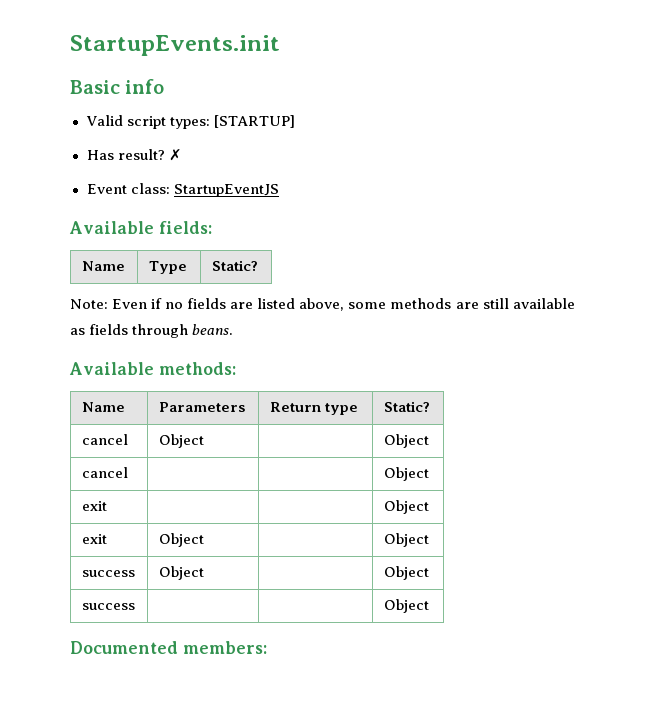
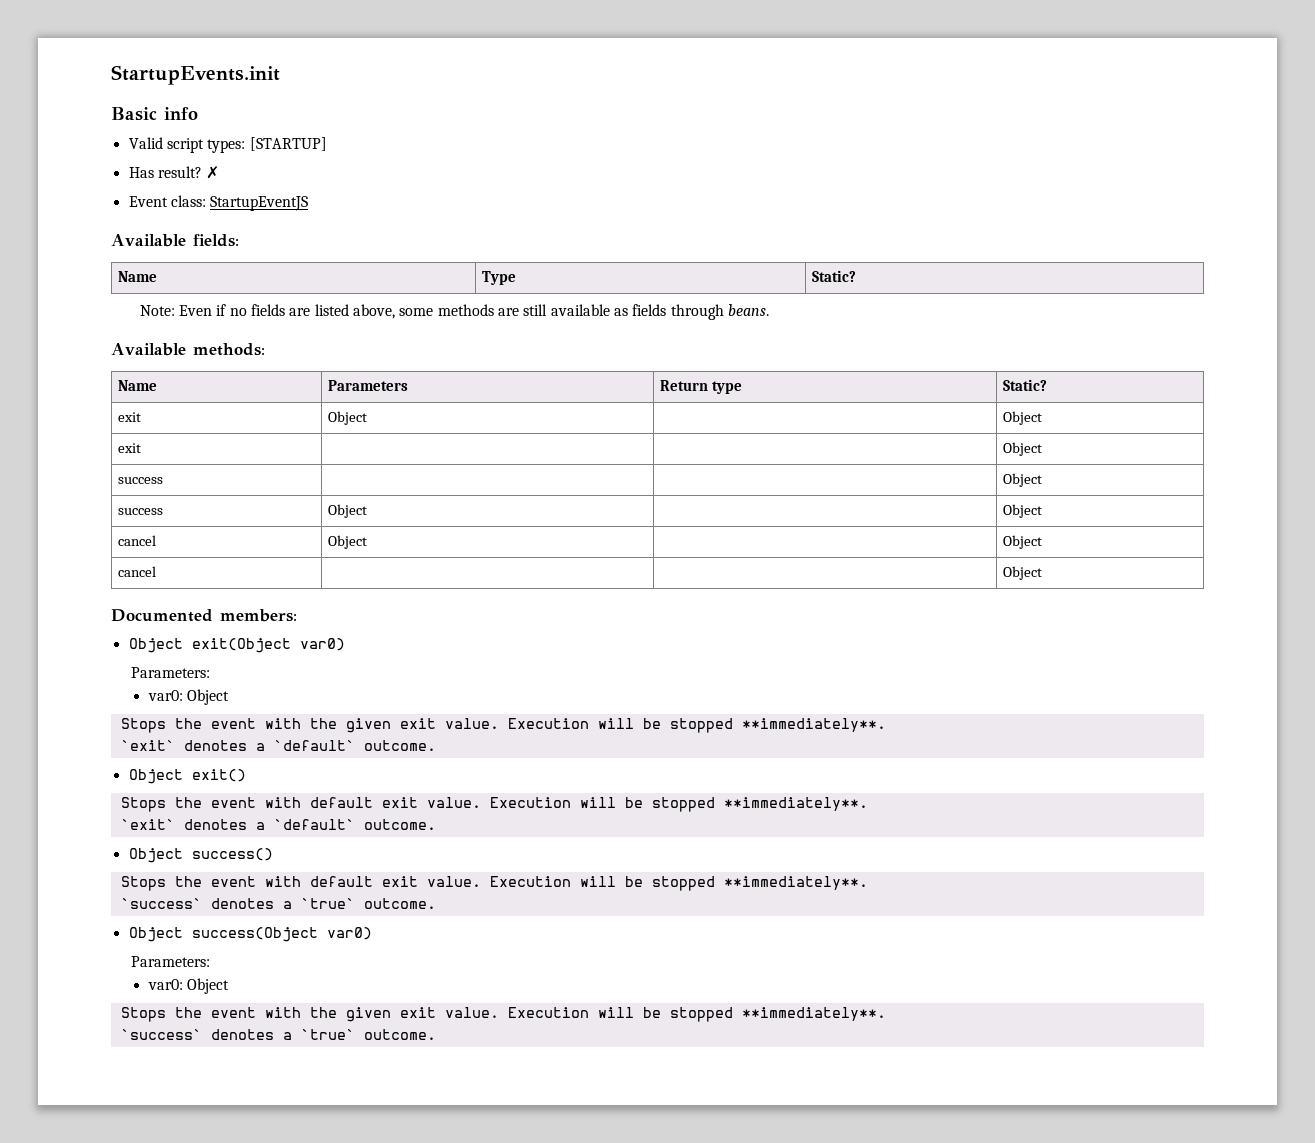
(430, 406) none -> [118,412,142,422] [328,411,368,425] [1003,411,1043,425] [118,443,142,453] [1003,442,1043,456] [118,477,164,484] [1003,473,1043,487] [118,508,164,515] [328,504,368,518] [1003,504,1043,518] // exit | Object | | Object // exit | | | Object // success | | | Object // success | Object | | Object
[81,501,107,511] [383,500,429,514] [81,534,107,544] [158,533,204,547] [383,533,429,547] [81,570,135,577] [158,566,204,580] [383,566,429,580] [81,603,135,610] [383,599,429,613] [70,641,267,654] // exit | | | Object // exit | Object | | Object // success | Object | | Object // success | | | Object // Documented members: -> [111,609,297,622] [128,638,345,653] [131,667,211,678] [147,689,230,705] [120,718,886,733] [120,740,436,751] [128,769,246,784] [120,797,868,812] [120,819,436,830] [128,848,273,863] [120,876,868,891] [120,898,436,909] [128,927,372,942] [131,956,211,967] [147,978,230,994] [120,1007,886,1022] [120,1029,436,1040] // Documented members: // Object exit(Object var0) // Parameters: // var0: Object // Stops the event with the given exit value. Execution will be stopped **immediately**. // `exit` denotes a `default` outcome. // Object exit() // Stops the event with default exit value. Execution will be stopped **immediately**. // `exit` denotes a `default` outcome. // Object success() // Stops the event with default exit value. Execution will be stopped **immediately**. // `success` denotes a `true` outcome. // Object success(Object var0) // Parameters: // var0: Object // Stops the event with the given exit value. Execution will be stopped **immediately**. // `success` denotes a `true` outcome.

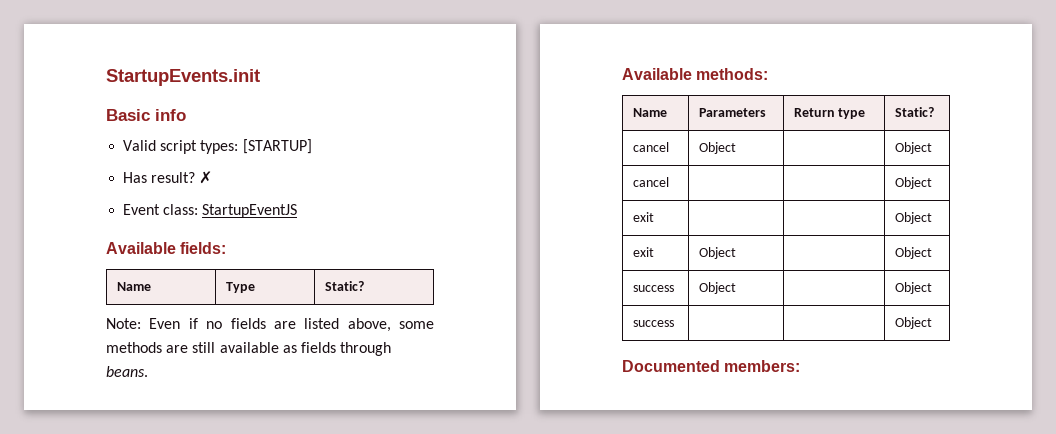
[118,412,142,422] [328,411,368,425] [1003,411,1043,425] [118,443,142,453] [1003,442,1043,456] [118,477,164,484] [1003,473,1043,487] [118,508,164,515] [328,504,368,518] [1003,504,1043,518] // exit | Object | | Object // exit | | | Object // success | | | Object // success | Object | | Object -> (934, 112) none
[111,609,297,622] [128,638,345,653] [131,667,211,678] [147,689,230,705] [120,718,886,733] [120,740,436,751] [128,769,246,784] [120,797,868,812] [120,819,436,830] [128,848,273,863] [120,876,868,891] [120,898,436,909] [128,927,372,942] [131,956,211,967] [147,978,230,994] [120,1007,886,1022] [120,1029,436,1040] // Documented members: // Object exit(Object var0) // Parameters: // var0: Object // Stops the event with the given exit value. Execution will be stopped **immediately**. // `exit` denotes a `default` outcome. // Object exit() // Stops the event with default exit value. Execution will be stopped **immediately**. // `exit` denotes a `default` outcome. // Object success() // Stops the event with default exit value. Execution will be stopped **immediately**. // `success` denotes a `true` outcome. // Object success(Object var0) // Parameters: // var0: Object // Stops the event with the given exit value. Execution will be stopped **immediately**. // `success` denotes a `true` outcome. -> [632,212,654,222] [894,212,932,224] [632,247,654,257] [698,247,736,259] [894,247,932,259] [632,285,674,292] [698,282,736,294] [894,282,932,294] [632,320,674,327] [894,317,932,329] [622,360,801,372] // exit | | | Object // exit | Object | | Object // success | Object | | Object // success | | | Object // Documented members:

